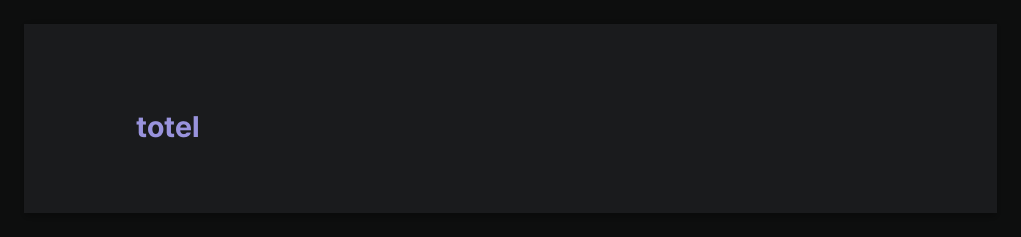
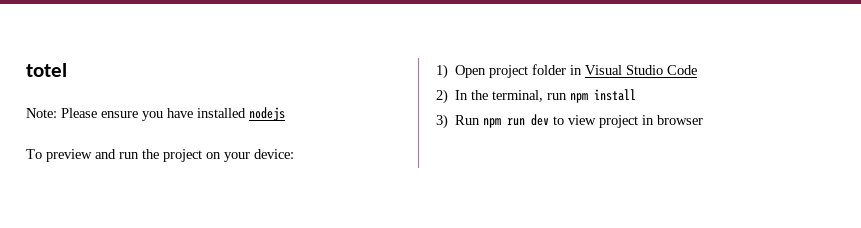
(200, 127) none -> [26,107,285,121] [26,149,294,162] [436,64,698,79] [436,89,637,104] [436,114,704,129] // Note: Please ensure you have installed nodejs // To preview and run the project on your device: // 1) Open project folder in Visual Studio Code // 2) In the terminal, run npm install // 3) Run npm run dev to view project in browser

